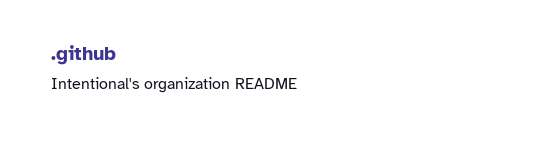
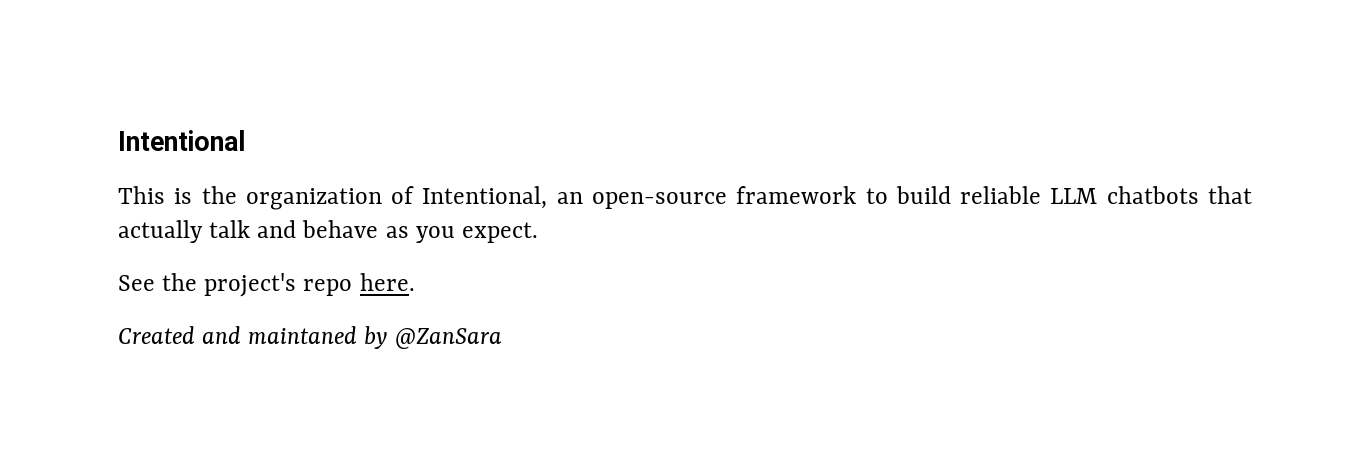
[51,45,116,65] [51,77,297,93] .github // Intentional's organization README -> [118,130,245,151] [118,186,1253,210] [118,220,538,243] [118,273,415,297] [118,326,502,349] Intentional // This is the organization of Intentional, an open-source framework to build reliable LLM chatbots that actually talk and behave as you expect. // See the project's repo here. // Created and maintaned by @ZanSara

